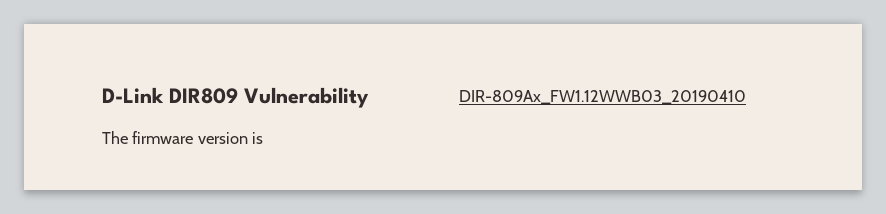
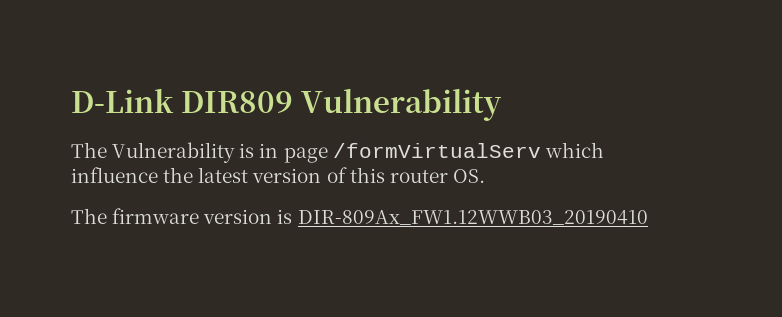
(369, 97) none -> [71,142,604,163] [71,167,485,183] // The Vulnerability is in page /formVirtualServ which influence the latest version of this router OS.

